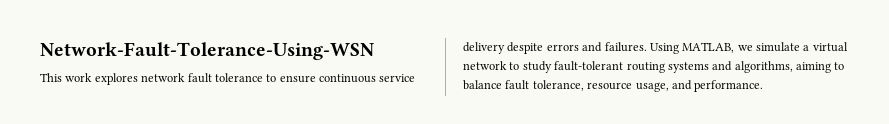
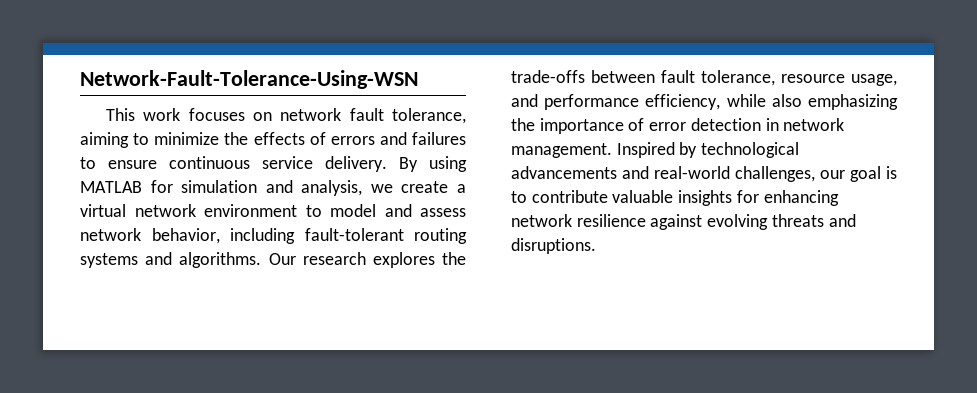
[94,73,416,85] [463,42,848,54] [463,61,845,73] [463,80,502,90] explores network fault tolerance to ensure continuous service delivery despite errors and failures. Using MATLAB, we simulate a virtual network to study fault-tolerant routing systems and algorithms, aiming to balance -> [188,108,466,124] [80,132,466,148] [80,156,467,172] [80,180,466,196] [80,204,466,217] [80,228,467,244] [80,252,467,268] [511,70,655,83] focuses on network fault tolerance, aiming to minimize the effects of errors and failures to ensure continuous service delivery. By using MATLAB for simulation and analysis, we create a virtual network environment to model and assess network behavior, including fault-tolerant routing systems and algorithms. Our research explores the trade-offs between
[694,80,764,92] performance. -> [544,94,898,110] [511,118,845,134] [511,142,800,158] [511,166,897,182] [511,190,839,206] [511,214,856,230] [511,238,596,254] performance efficiency, while also emphasizing the importance of error detection in network management. Inspired by technological advancements and real-world challenges, our goal is to contribute valuable insights for enhancing network resilience against evolving threats and disruptions.

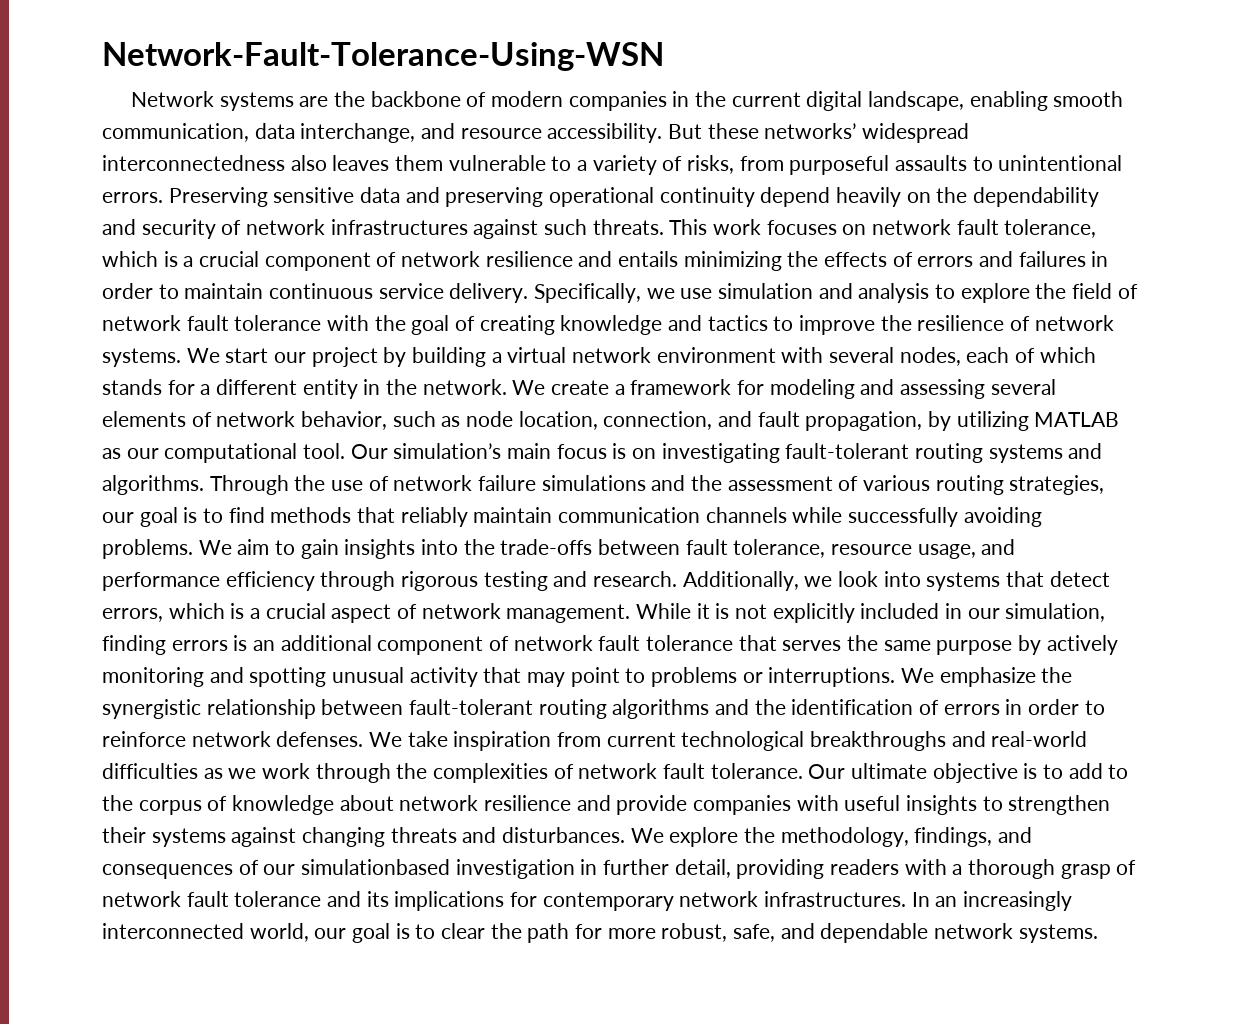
(418, 79) none -> [130,91,1124,111] [102,123,970,143] [102,155,1123,175] [102,187,1100,207] [102,219,664,239] Network systems are the backbone of modern companies in the current digital landscape, enabling smooth communication, data interchange, and resource accessibility. But these networks’ widespread interconnectedness also leaves them vulnerable to a variety of risks, from purposeful assaults to unintentional errors. Preserving sensitive data and preserving operational continuity depend heavily on the dependability and security of network infrastructures against such threats.
[80,132,220,148] aiming to minimize -> [102,251,782,271] which is a crucial component of network resilience and entails minimizing
[80,156,467,172] [80,180,466,196] [80,204,466,217] [80,228,295,244] to ensure continuous service delivery. By using MATLAB for simulation and analysis, we create a virtual network environment to model and assess network behavior, including -> [1091,251,1109,267] [102,283,1138,303] [102,315,1114,335] [102,347,1096,367] [102,379,1056,399] [102,411,1120,431] [102,443,780,463] in order to maintain continuous service delivery. Specifically, we use simulation and analysis to explore the field of network fault tolerance with the goal of creating knowledge and tactics to improve the resilience of network systems. We start our project by building a virtual network environment with several nodes, each of which stands for a different entity in the network. We create a framework for modeling and assessing several elements of network behavior, such as node location, connection, and fault propagation, by utilizing MATLAB as our computational tool. Our simulation’s main focus is on investigating
[268,252,435,268] Our research explores -> [209,475,1105,495] [102,507,1042,527] [102,539,459,559] Through the use of network failure simulations and the assessment of various routing strategies, our goal is to find methods that reliably maintain communication channels while successfully avoiding problems. We aim to gain insights into
[645,94,898,110] [511,118,845,134] [511,142,800,158] [511,166,897,182] [511,190,839,206] [511,214,856,230] [511,238,596,254] efficiency, while also emphasizing the importance of error detection in network management. Inspired by technological advancements and real-world challenges, our goal is to contribute valuable insights for enhancing network resilience against evolving threats and disruptions. -> [225,571,1110,591] [102,603,1106,623] [102,635,1118,655] [102,667,1073,687] [102,699,1105,719] [102,731,1088,751] [102,763,1129,783] [102,795,1111,815] [102,827,1033,847] [102,859,1137,879] [102,891,1073,911] [102,923,1098,943] efficiency through rigorous testing and research. Additionally, we look into systems that detect errors, which is a crucial aspect of network management. While it is not explicitly included in our simulation, finding errors is an additional component of network fault tolerance that serves the same purpose by actively monitoring and spotting unusual activity that may point to problems or interruptions. We emphasize the synergistic relationship between fault-tolerant routing algorithms and the identification of errors in order to reinforce network defenses. We take inspiration from current technological breakthroughs and real-world difficulties as we work through the complexities of network fault tolerance. Our ultimate objective is to add to the corpus of knowledge about network resilience and provide companies with useful insights to strengthen their systems against changing threats and disturbances. We explore the methodology, findings, and consequences of our simulationbased investigation in further detail, providing readers with a thorough grasp of network fault tolerance and its implications for contemporary network infrastructures. In an increasingly interconnected world, our goal is to clear the path for more robust, safe, and dependable network systems.

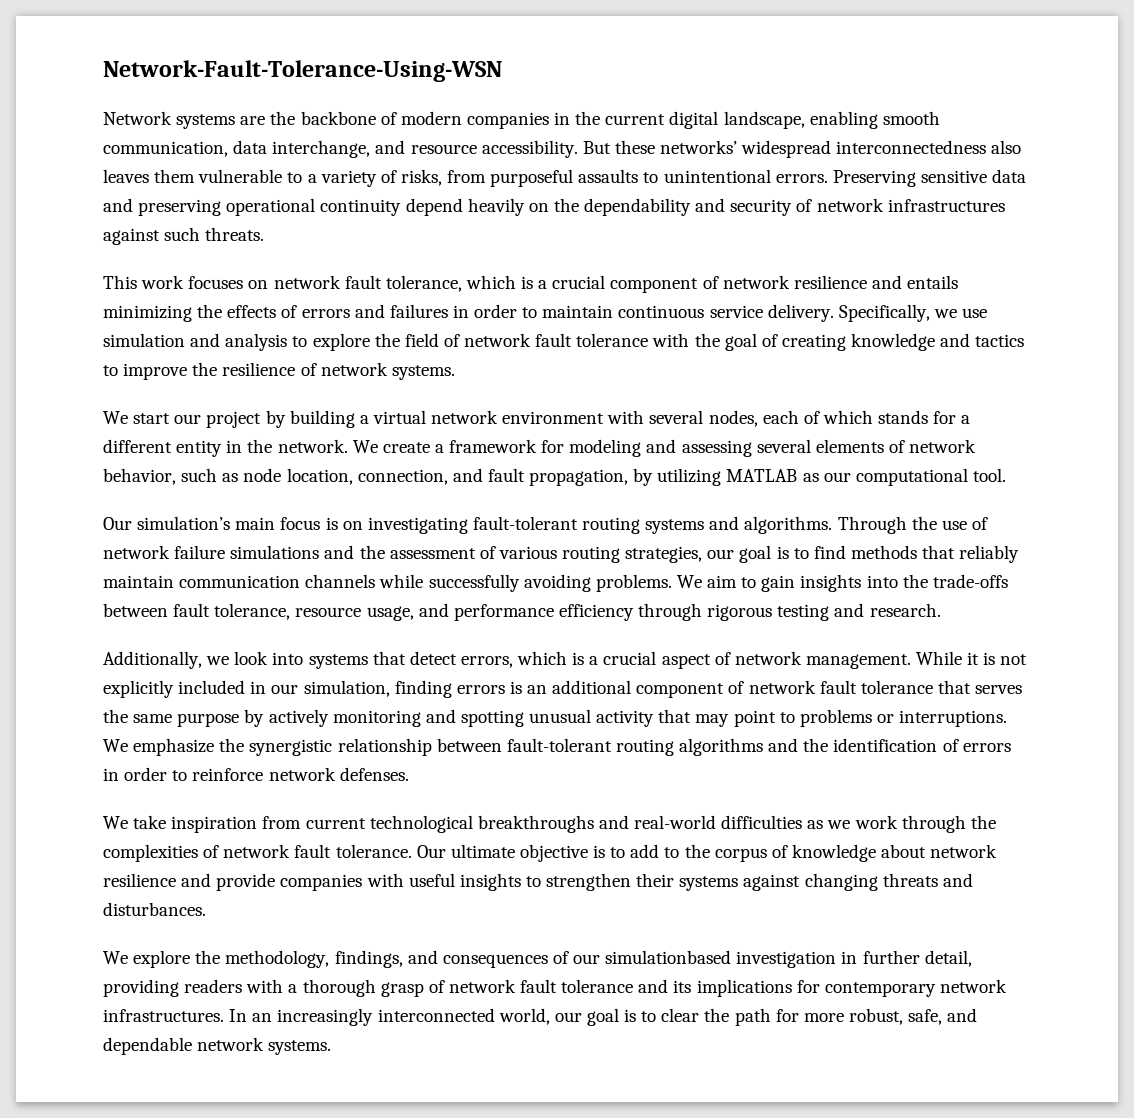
(664, 227) none -> (265, 234) //
(181, 357) none -> (455, 372) //
(346, 451) none -> (1006, 475) //
(678, 579) none -> (941, 610) //
(364, 739) none -> (409, 774) //
(626, 835) none -> (206, 909) //

